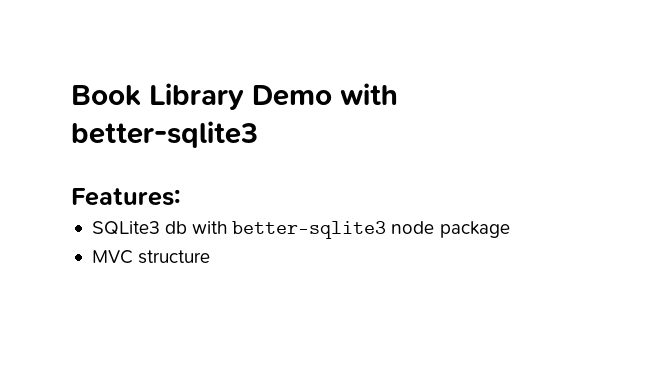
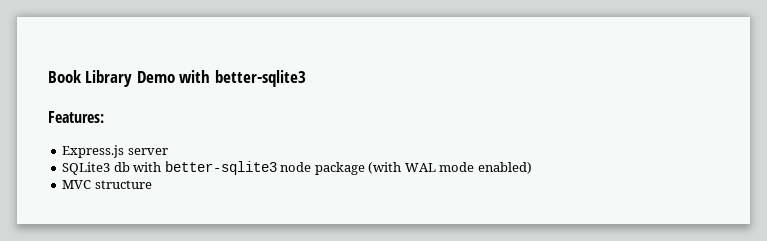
(181, 197) none -> [62,145,168,158] // Express.js server
(510, 229) none -> [368,162,532,174] (with WAL mode enabled)

